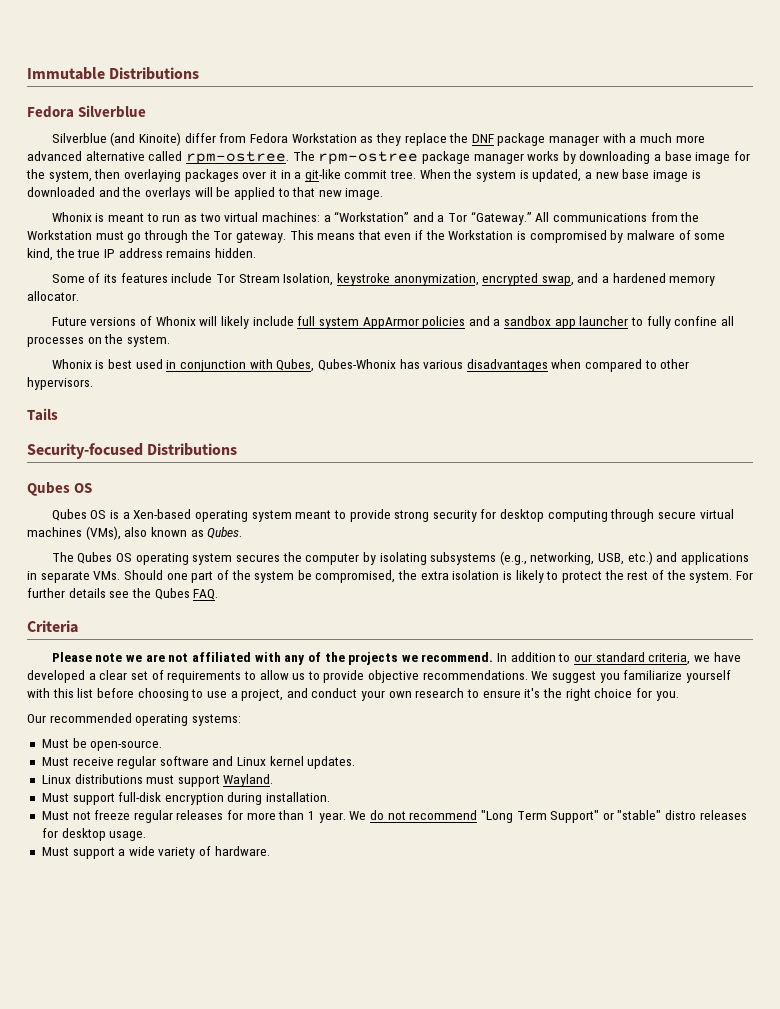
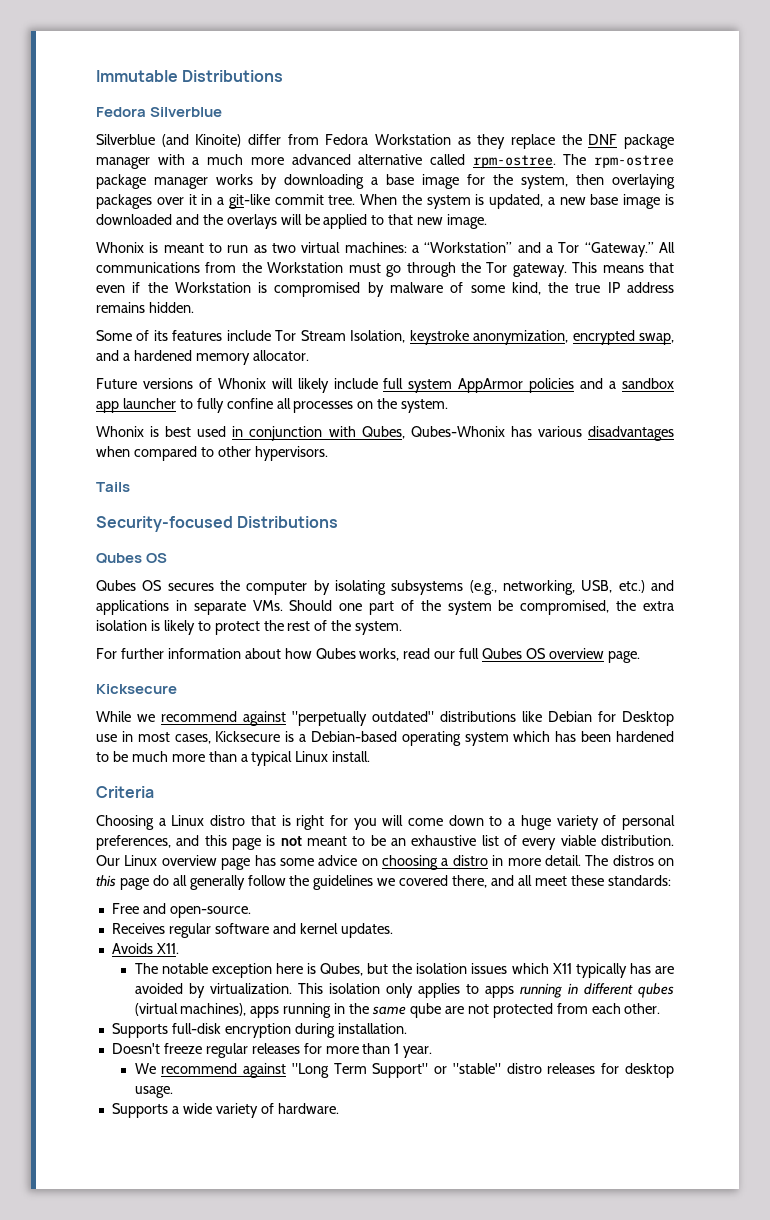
[109,509,734,522] [27,526,243,540] [51,552,233,565] is a Xen-based operating system meant to provide strong security for desktop computing through secure virtual machines (VMs), also known as Qubes. // The Qubes OS operating system -> (163, 585) none
(733, 577) none -> (403, 628) //
[68,588,219,600] [27,620,78,633] [51,652,741,665] [27,670,731,683] [27,688,679,701] [27,713,241,726] [41,738,87,748] details see the Qubes FAQ. // Criteria // Please note we are not affiliated with any of the projects we recommend. In addition to our standard criteria, we have developed a clear set of requirements to allow us to provide objective recommendations. We suggest you familiarize yourself with this list before choosing to use a project, and conduct your own research to ensure it's the right choice for you. // Our recommended operating systems: // Must be -> [167,648,640,663] [96,684,177,694] [96,711,674,726] [96,731,674,746] [96,751,371,766] [96,786,154,798] [96,815,675,830] [96,835,674,850] [96,855,674,870] [96,875,671,890] [111,903,166,914] information about how Qubes works, read our full Qubes OS overview page. // Kicksecure // While we recommend against "perpetually outdated" distributions like Debian for Desktop use in most cases, Kicksecure is a Debian-based operating system which has been hardened to be much more than a typical Linux install. // Criteria // Choosing a Linux distro that is right for you will come down to a huge variety of personal preferences, and this page is not meant to be an exhaustive list of every viable distribution. Our Linux overview page has some advice on choosing a distro in more detail. The distros on this page do all generally follow the guidelines we covered there, and all meet these standards: // Free and
[41,757,114,766] Must receive -> [111,923,165,934] Receives
[237,757,267,766] Linux -> (296, 928) none
[41,774,274,787] [41,793,115,805] Linux distributions must support Wayland. // Must support -> [111,943,179,954] [134,963,675,978] [134,983,674,998] [134,1003,661,1018] [111,1023,168,1038] Avoids X11. // The notable exception here is Qubes, but the isolation issues which X11 typically has are avoided by virtualization. This isolation only applies to apps running in different qubes (virtual machines), apps running in the same qube are not protected from each other. // Supports
[41,811,91,820] Must not -> [111,1043,160,1054] Doesn't
[349,810,478,820] We do not recommend -> [134,1063,287,1078] // We recommend against
[41,847,115,859] Must support -> [111,1103,168,1118] Supports

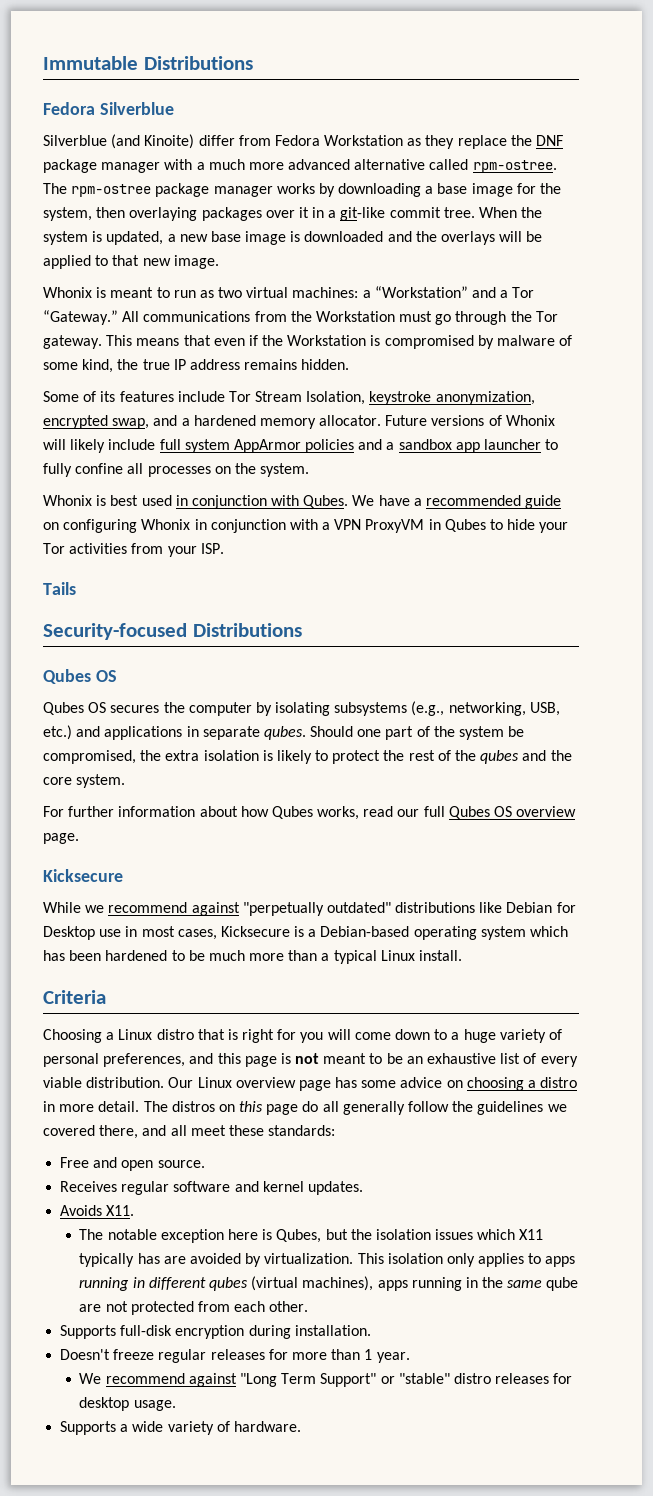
(309, 355) // -> (382, 420) none
[361,426,674,441] [96,446,328,461] Qubes, Qubes-Whonix has various disadvantages when compared to other hypervisors. -> [303,495,562,509] [43,519,569,533] [43,543,224,557] Qubes. We have a recommended guide on configuring Whonix in conjunction with a VPN ProxyVM in Qubes to hide your Tor activities from your ISP.
[252,600,283,611] VMs. -> [263,726,306,740] qubes.
(352, 625) none -> [480,750,572,764] [43,777,72,785] qubes and the core
[169,906,251,918] open-source. -> [121,1160,205,1171] open source.

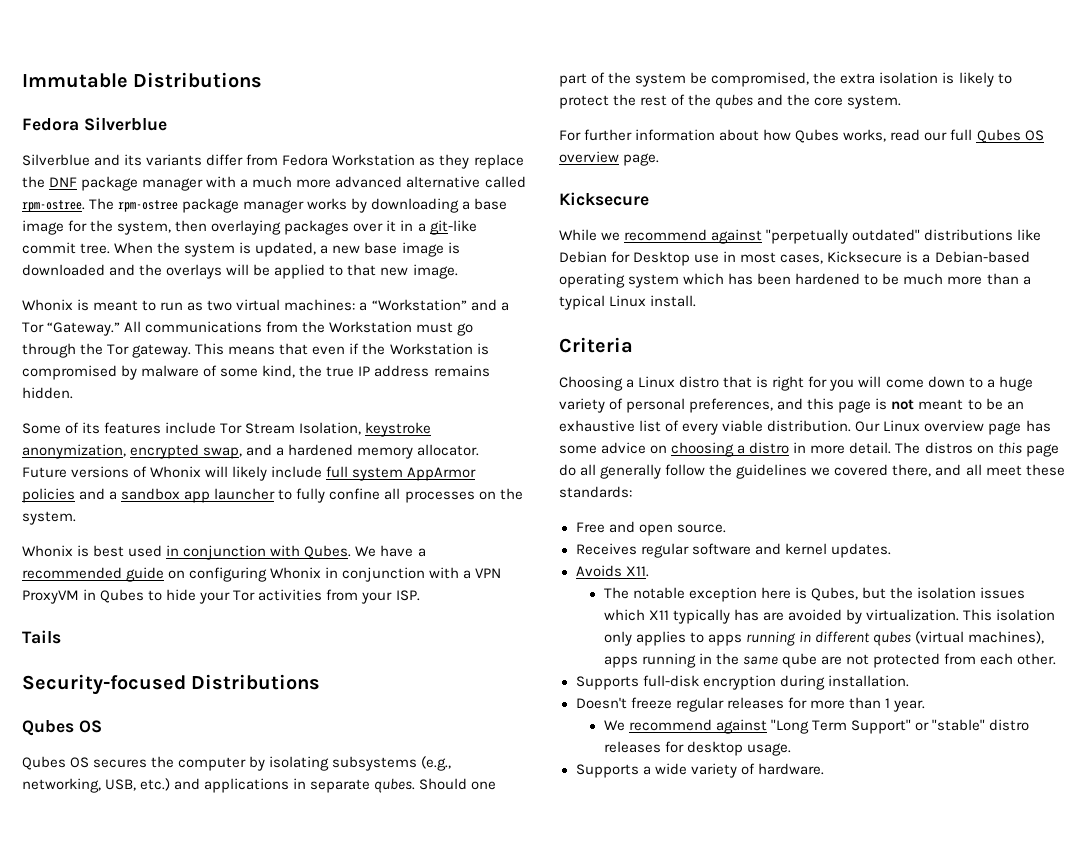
[111,134,195,149] (and Kinoite) -> [94,154,203,166] and its variants

